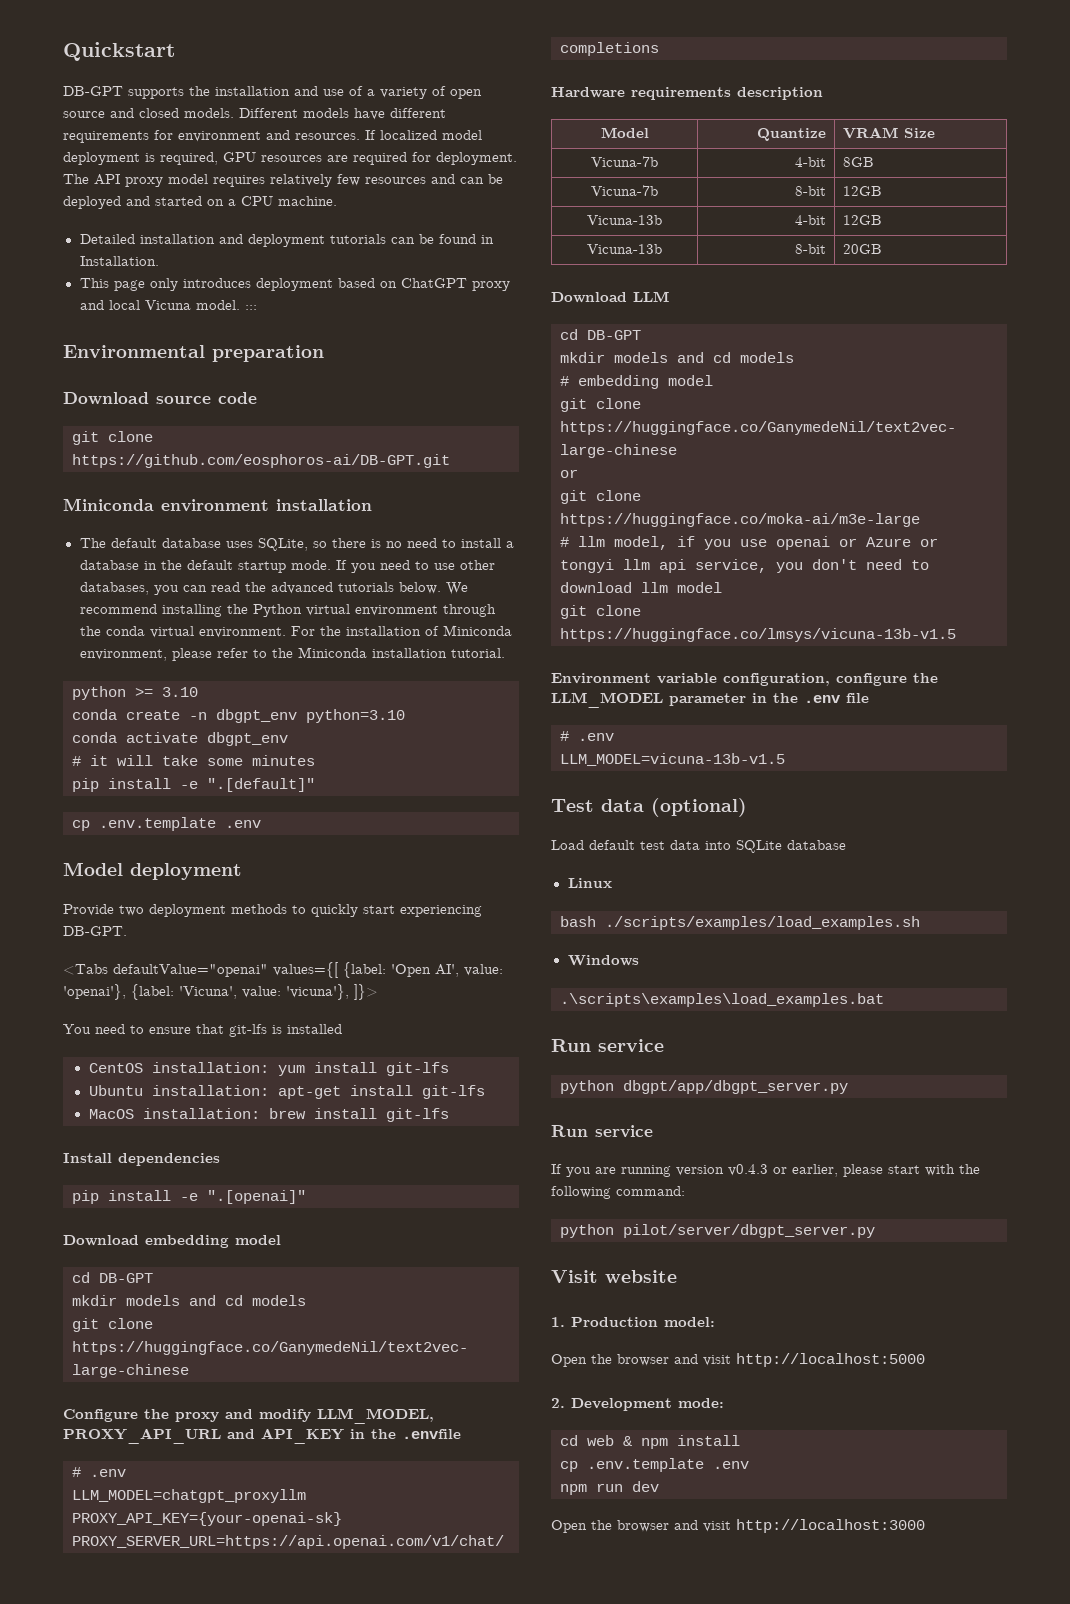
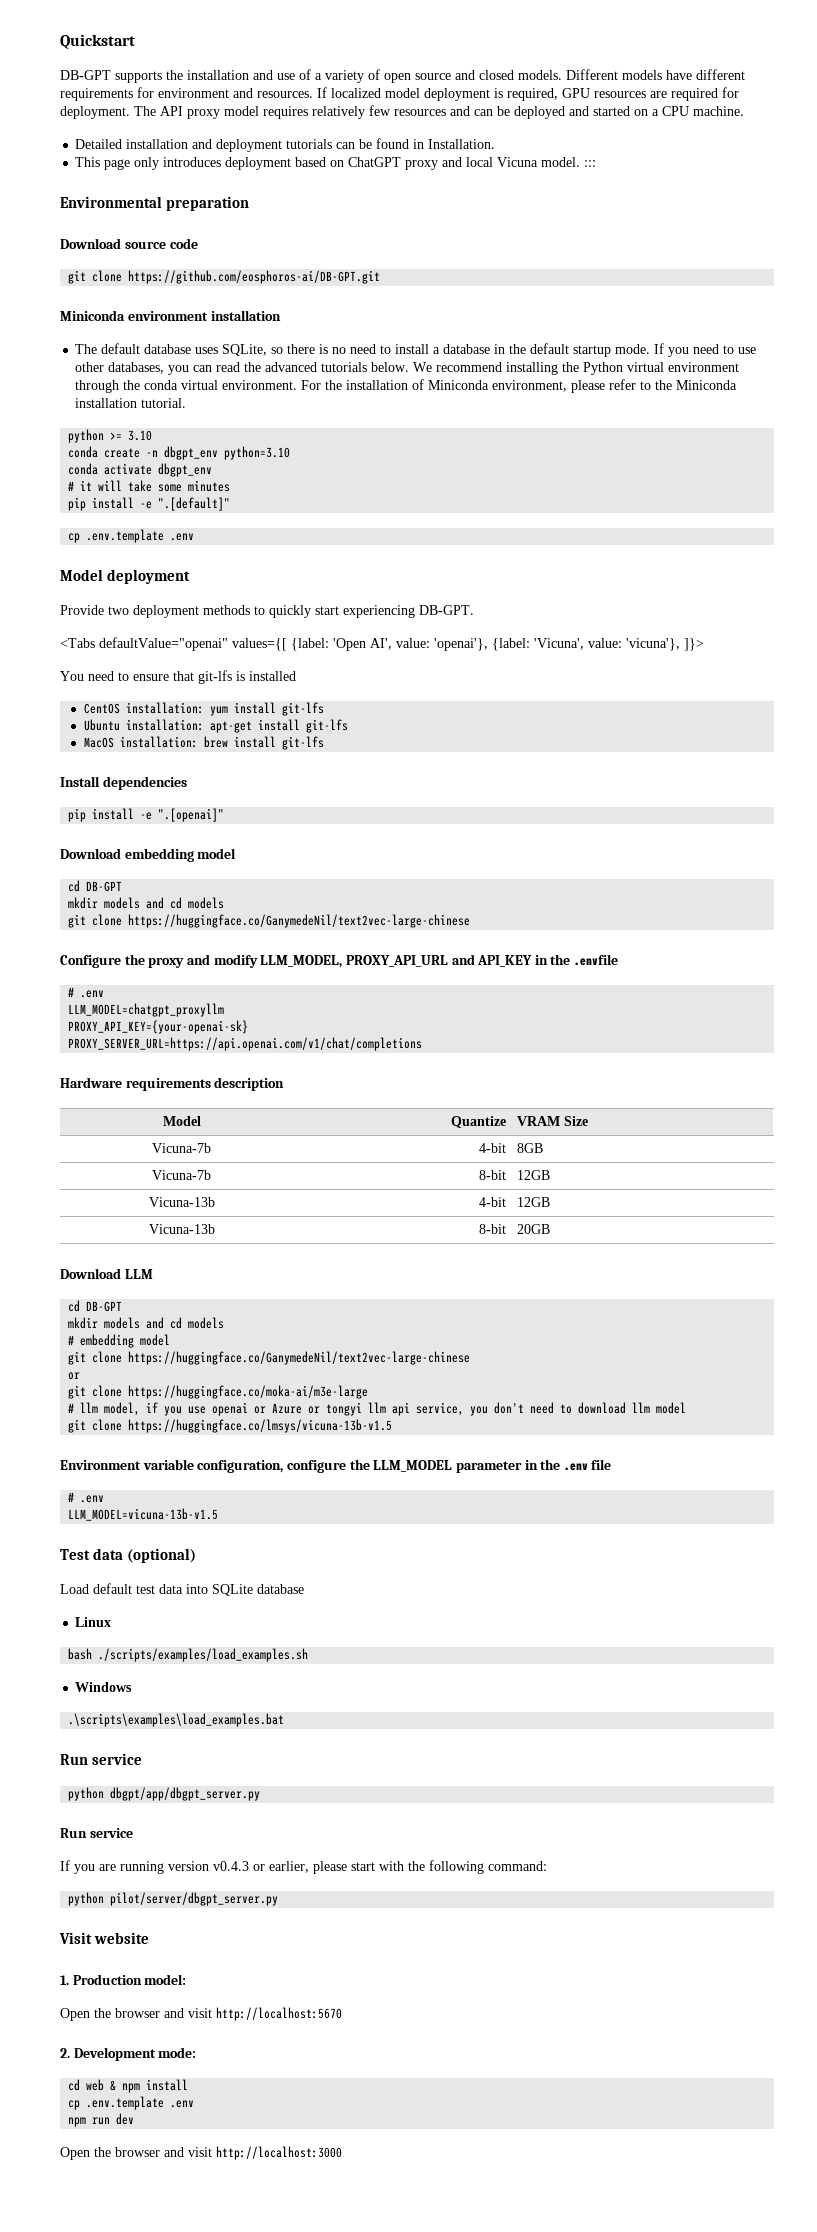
[736,1353,925,1367] http://localhost:5000 -> [216,2007,342,2021] http://localhost:5670

